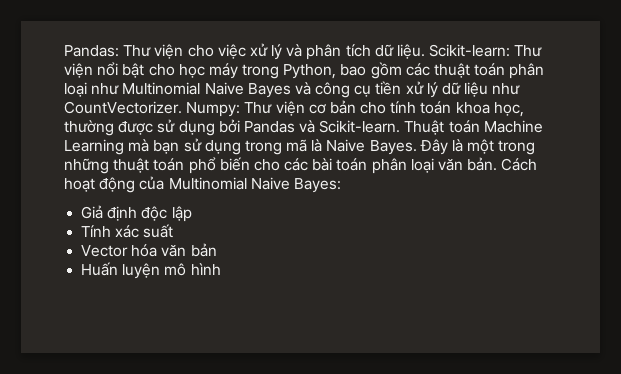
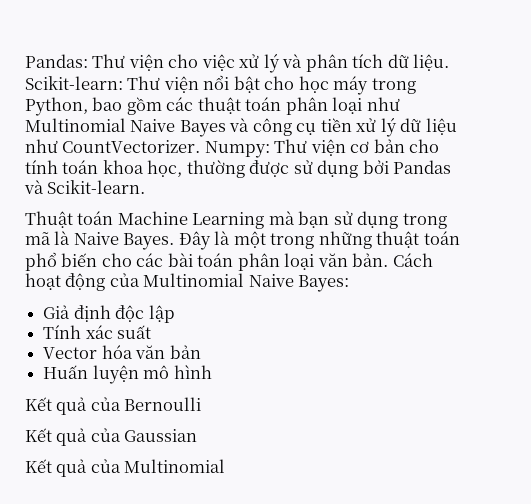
(401, 126) none -> (146, 187) //
(221, 269) none -> [25,397,202,415] [25,428,198,446] [25,459,226,477] // Kết quả của Bernoulli // Kết quả của Gaussian // Kết quả của Multinomial

